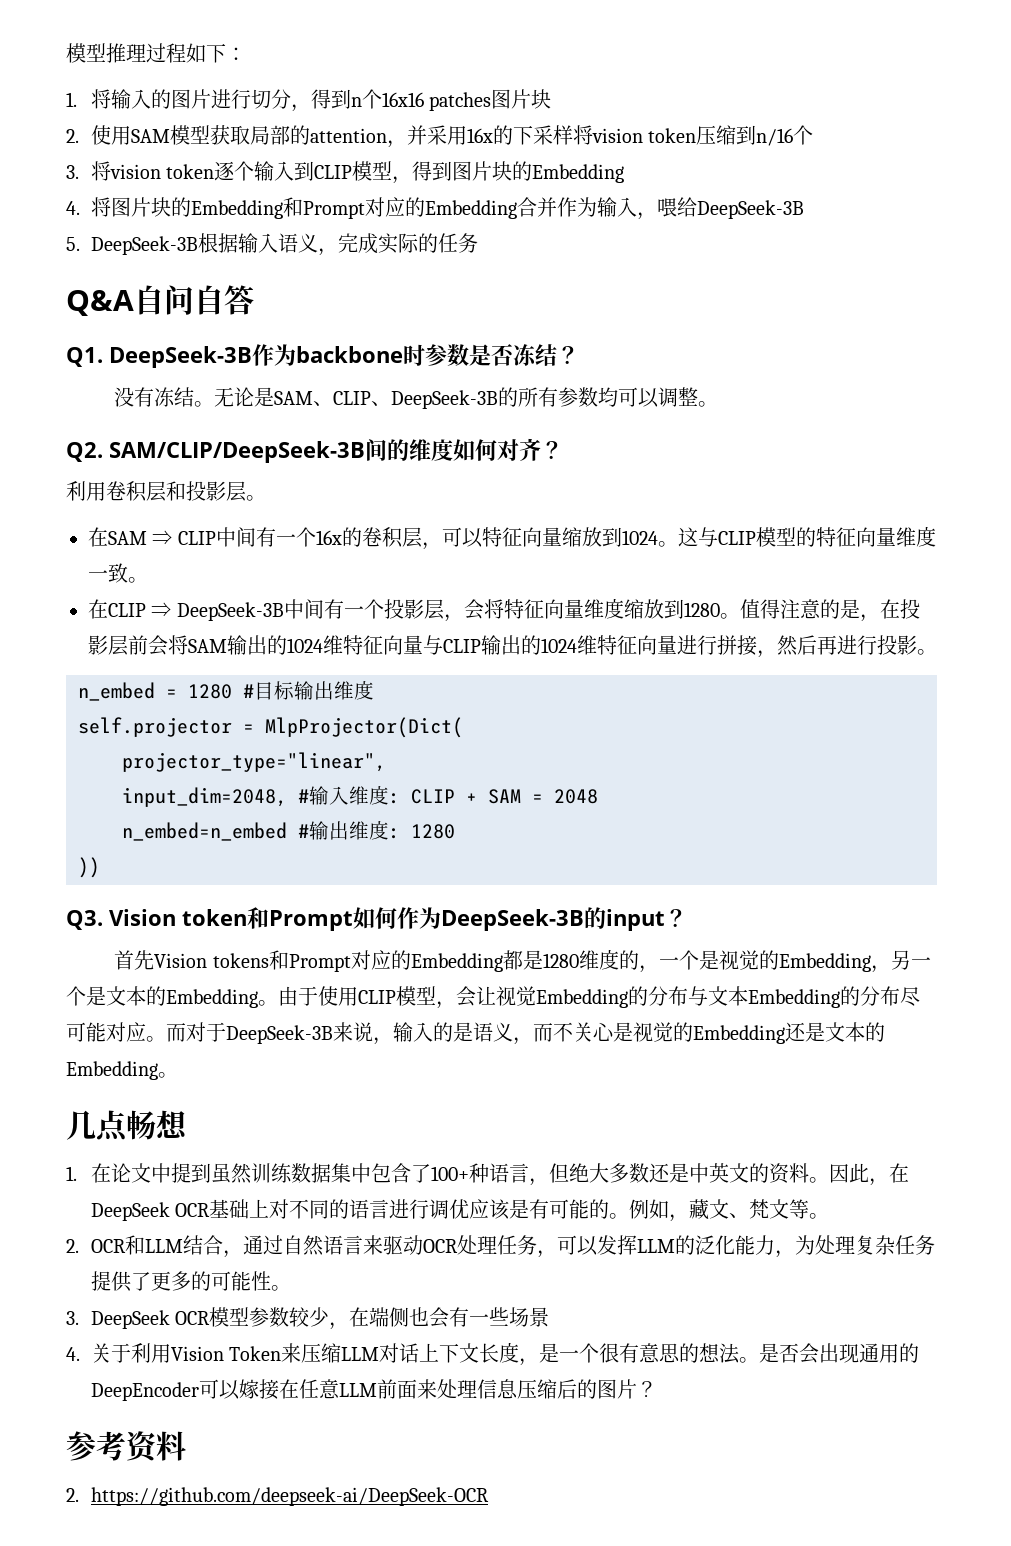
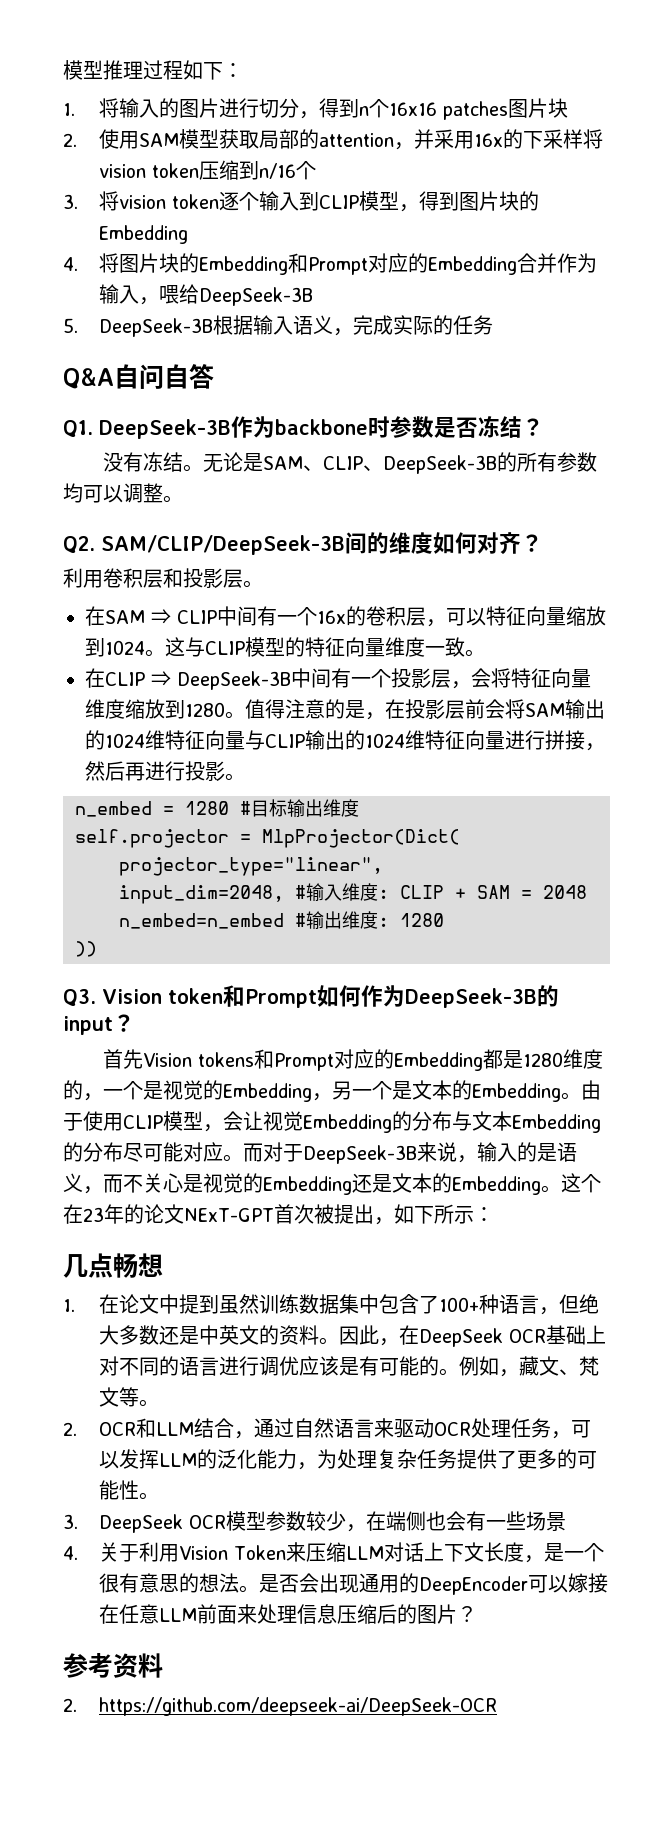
(178, 1075) none -> [561,1173,601,1193] [63,1204,494,1225] 这个在23年的论文NExT-GPT首次被提出，如下所示：

